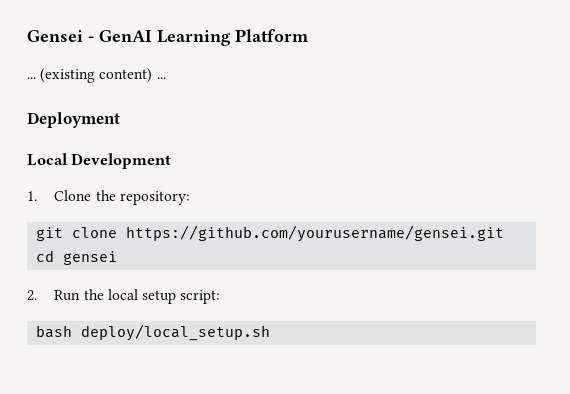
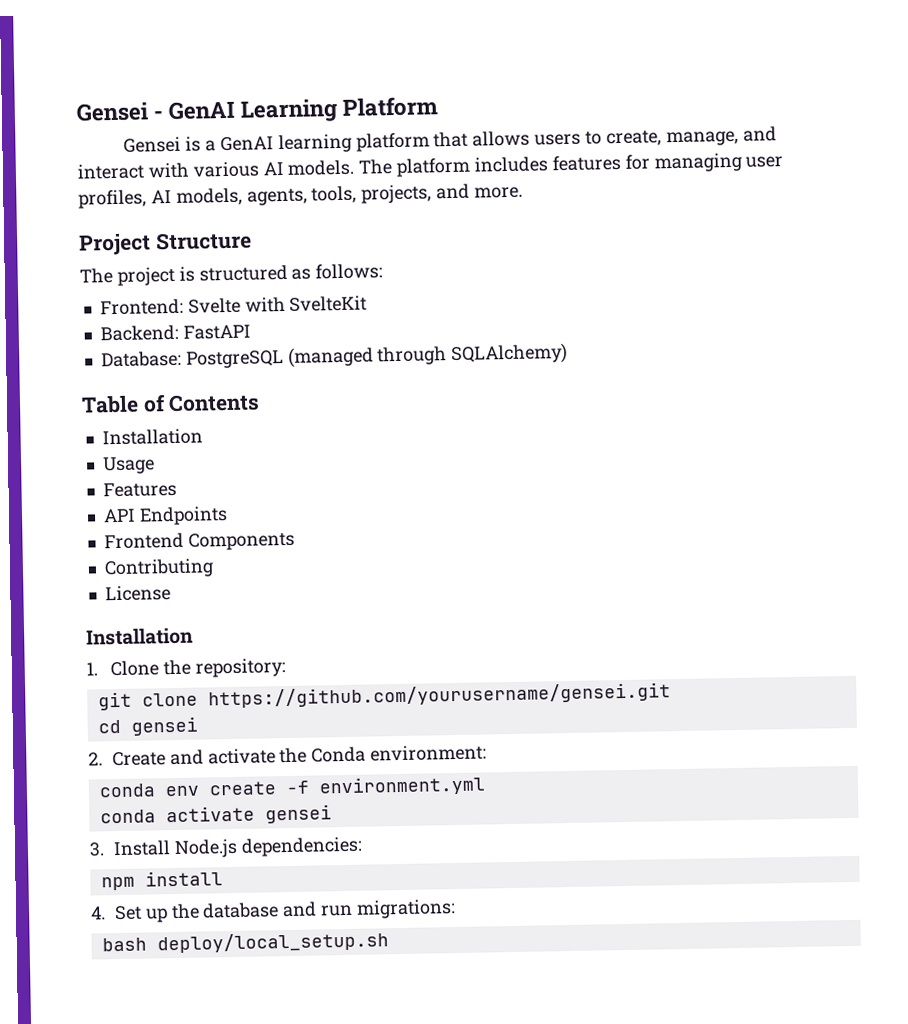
[27,68,166,83] [27,112,120,128] [27,153,172,169] ... (existing content) ... // Deployment // Local Development -> [123,126,777,154] [77,152,784,180] [78,183,524,209] [79,231,252,256] [79,263,384,286] [99,295,368,316] [99,324,251,342] [100,342,569,369] [81,393,261,414] [101,428,203,446] [101,456,155,475] [102,481,177,498] [102,506,228,526] [103,531,295,551] [103,558,214,579] [104,585,171,602] [86,627,194,646] Gensei is a GenAI learning platform that allows users to create, manage, and interact with various AI models. The platform includes features for managing user profiles, AI models, agents, tools, projects, and more. // Project Structure // The project is structured as follows: // Frontend: Svelte with SvelteKit // Backend: FastAPI // Database: PostgreSQL (managed through SQLAlchemy) // Table of Contents // Installation // Usage // Features // API Endpoints // Frontend Components // Contributing // License // Installation
[54,289,221,304] Run the local setup script: -> [111,744,488,767] [98,775,486,798] [99,804,332,824] [89,836,363,859] [100,870,223,891] [90,899,456,923] Create and activate the Conda environment: // conda env create -f environment.yml // conda activate gensei // 3. Install Node.js dependencies: // npm install // 4. Set up the database and run migrations:

